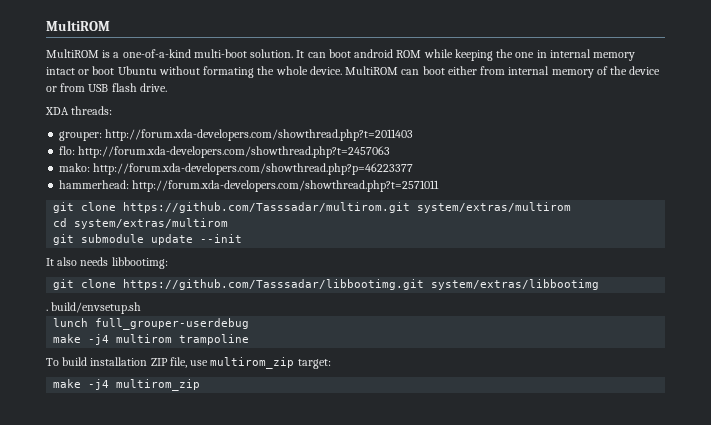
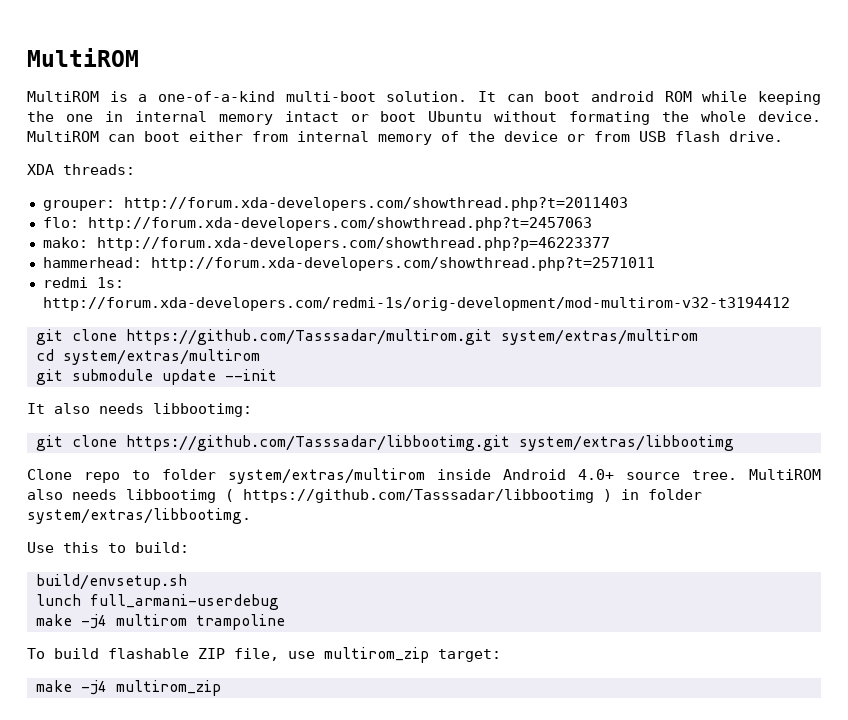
(440, 186) none -> [42,277,124,288] [42,297,790,311] // redmi 1s: http://forum.xda-developers.com/redmi-1s/orig-development/mod-multirom-v32-t3194412
[46,309,48,311] . -> [27,468,821,484] [27,489,702,503] [27,508,251,524] [27,542,189,553] Clone repo to folder system/extras/multirom inside Android 4.0+ source tree. MultiROM also needs libbootimg ( https://github.com/Tasssadar/libbootimg ) in folder system/extras/libbootimg. // Use this to build: //
[95,318,250,330] full_grouper-userdebug -> [89,594,279,610] full_armani-userdebug
[90,357,148,366] installation -> [108,648,189,659] flashable

